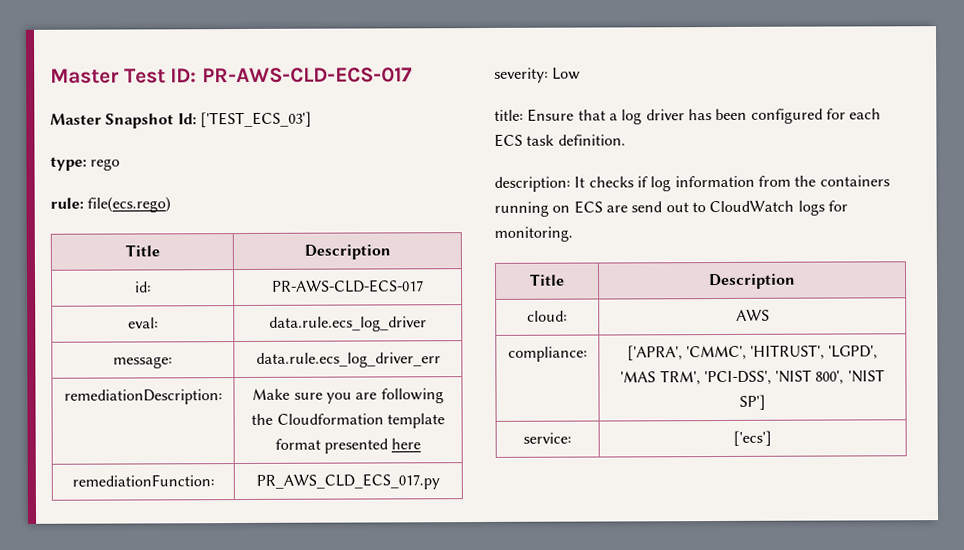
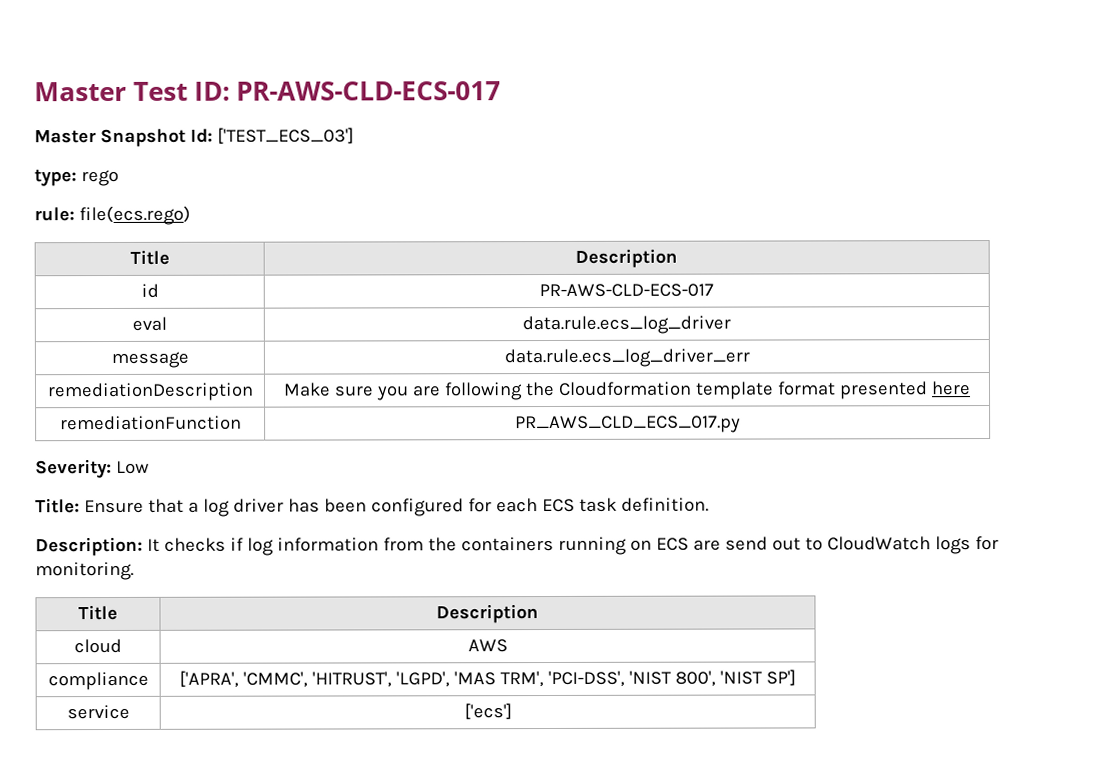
[134,281,152,293] [272,279,424,293] [127,317,159,329] id: | PR-AWS-CLD-ECS-017 // eval: -> [140,283,159,298] [539,283,714,298] [132,316,167,331] id | PR-AWS-CLD-ECS-017 // eval
[113,356,173,369] message: -> [110,351,189,368] message
[63,389,223,405] remediationDescription: -> [46,382,254,402] remediationDescription
[71,474,215,487] remediationFunction: -> [59,415,242,431] remediationFunction
[494,67,549,83] severity: -> [35,458,112,479] Severity:
[494,109,524,121] title: -> [35,498,80,514] Title:
[494,176,571,192] description: -> [35,536,143,557] Description:
[527,310,568,322] cloud: -> [74,638,122,654] cloud
[507,346,588,362] compliance: -> [47,671,149,691] compliance
[523,432,572,444] service: -> [66,704,130,720] service

